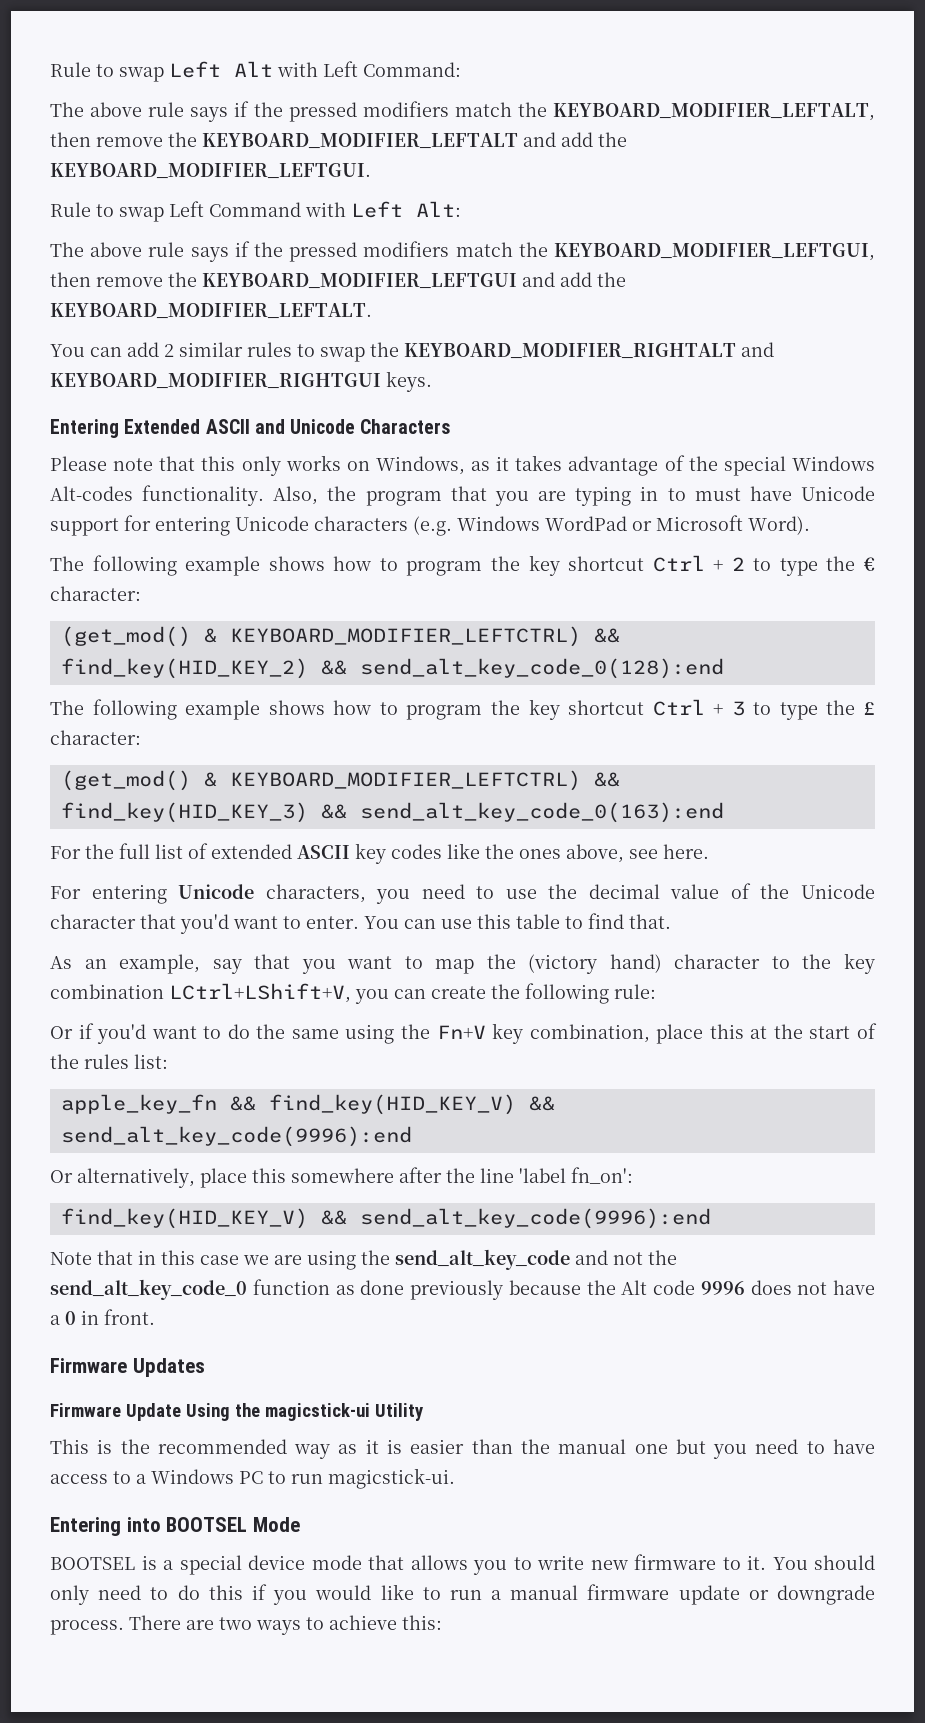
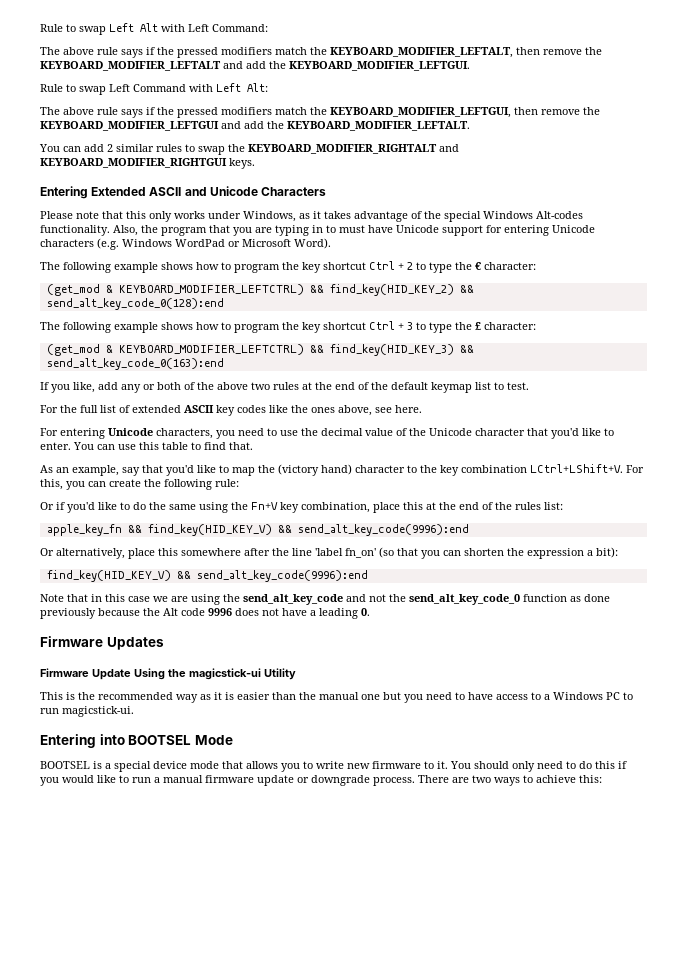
[346,461,370,471] on -> [208,211,241,219] under
[60,626,191,647] (get_mod() -> [46,284,100,296] (get_mod
[60,770,191,791] (get_mod() -> [46,344,100,356] (get_mod
(724, 812) none -> [40,382,529,393] // If you like, add any or both of the above two rules at the end of the default keymap list to test.
[233,916,278,929] want -> [582,428,601,436] like
[301,956,393,974] you want -> [166,465,216,476] you'd like
[169,983,351,1003] LCtrl+LShift+V, -> [530,464,644,473] [40,479,63,490] LCtrl+LShift+V. For this,
[151,1026,197,1039] want -> [98,502,117,510] like
[809,1026,851,1039] start -> [459,502,479,510] end
[571,1167,633,1184] fn_on': -> [345,547,618,559] fn_on' (so that you can shorten the expression a bit):
[65,1309,155,1325] 0 in front. -> [319,608,370,619] leading 0.

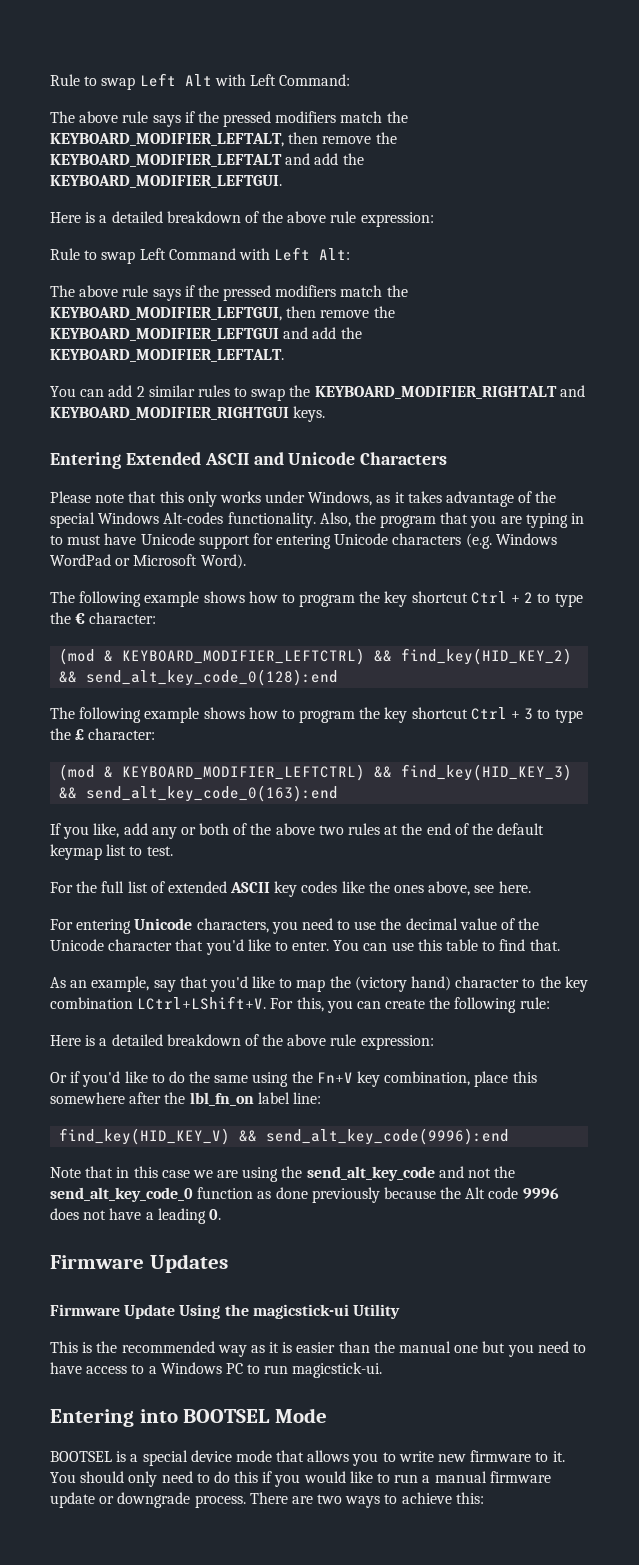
(470, 66) none -> [50,211,434,227] // Here is a detailed breakdown of the above rule expression:
[46,284,100,296] (get_mod -> [59,648,96,665] (mod
[46,344,100,356] (get_mod -> [59,764,96,781] (mod
(239, 483) none -> [50,1034,434,1050] // Here is a detailed breakdown of the above rule expression:
[426,502,563,510] [46,524,469,536] [40,547,618,559] at the end of the rules list: // apple_key_fn && find_key(HID_KEY_V) && send_alt_key_code(9996):end // Or alternatively, place this somewhere after the line 'label fn_on' (so that you can shorten the expression a bit): -> [50,1092,321,1106] somewhere after the lbl_fn_on label line:

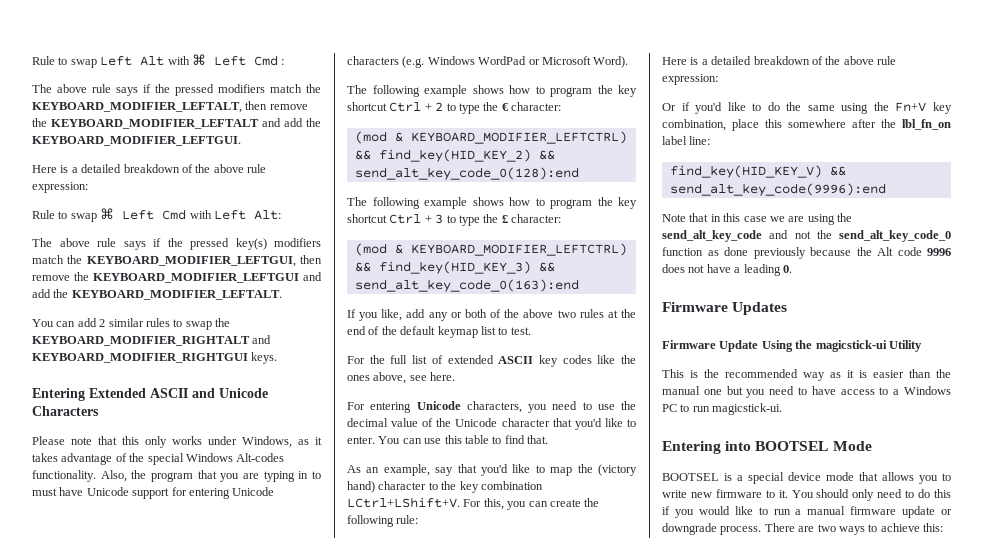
[249,74,351,86] Left Command: -> [191,54,285,66] ⌘ Left Cmd :
[139,248,236,260] Left Command -> [100,208,187,220] ⌘ Left Cmd
(272, 293) none -> [235,238,267,250] key(s)

